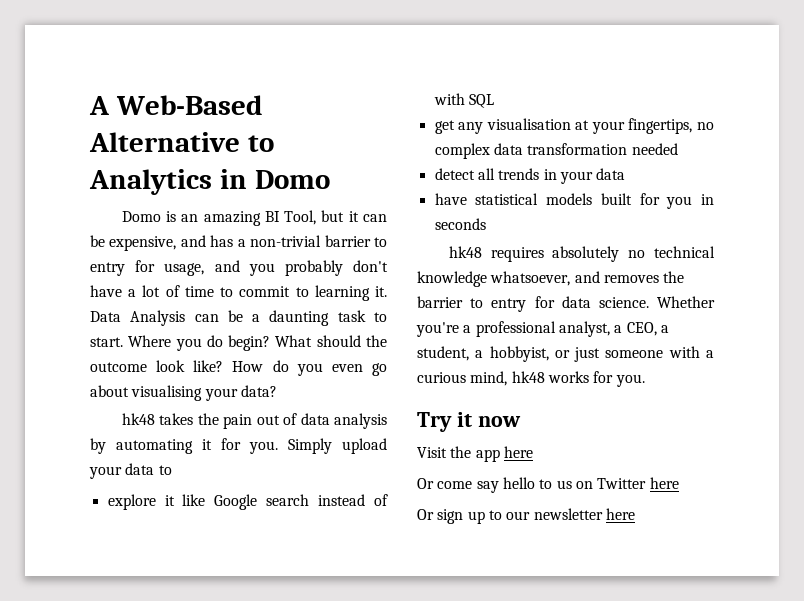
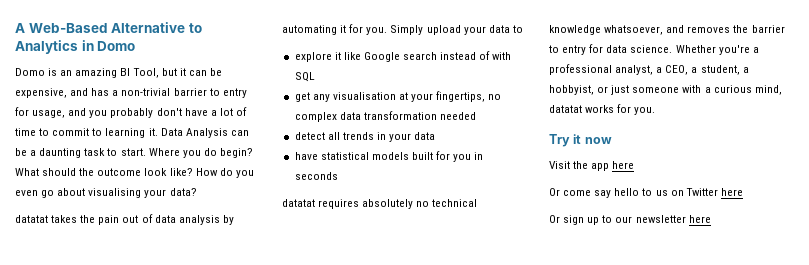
[121,413,155,425] hk48 -> [15,215,48,223] datatat
[448,246,482,258] hk48 -> [282,199,315,207] datatat
[511,371,545,383] hk48 -> [549,105,582,113] datatat

